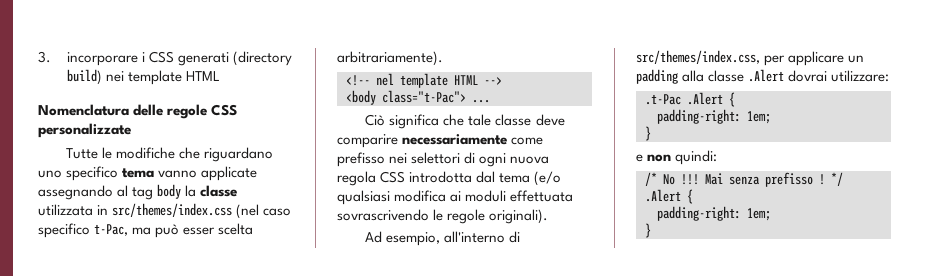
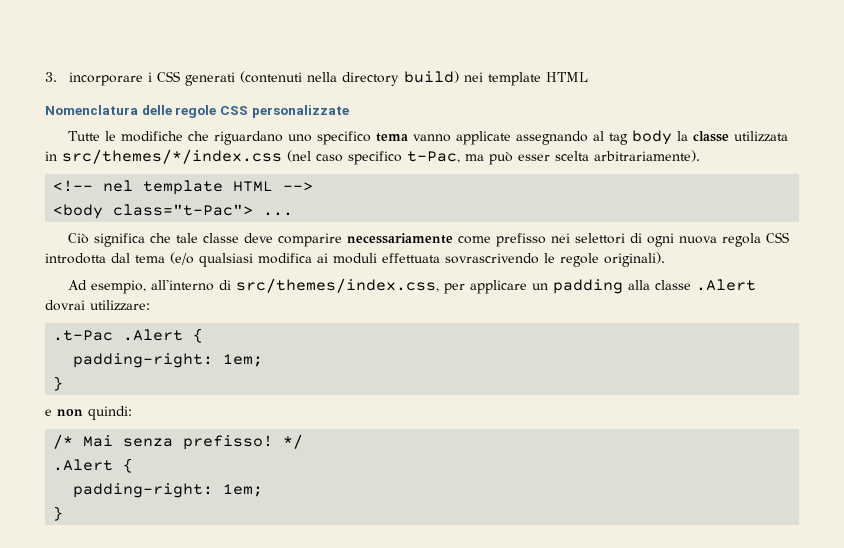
[232,51,292,66] (directory -> [240,71,400,86] (contenuti nella directory
[112,203,233,217] src/themes/index.css -> [62,149,282,164] src/themes/*/index.css
[663,172,825,187] No !!! Mai senza prefisso ! -> [83,435,274,450] Mai senza prefisso!

